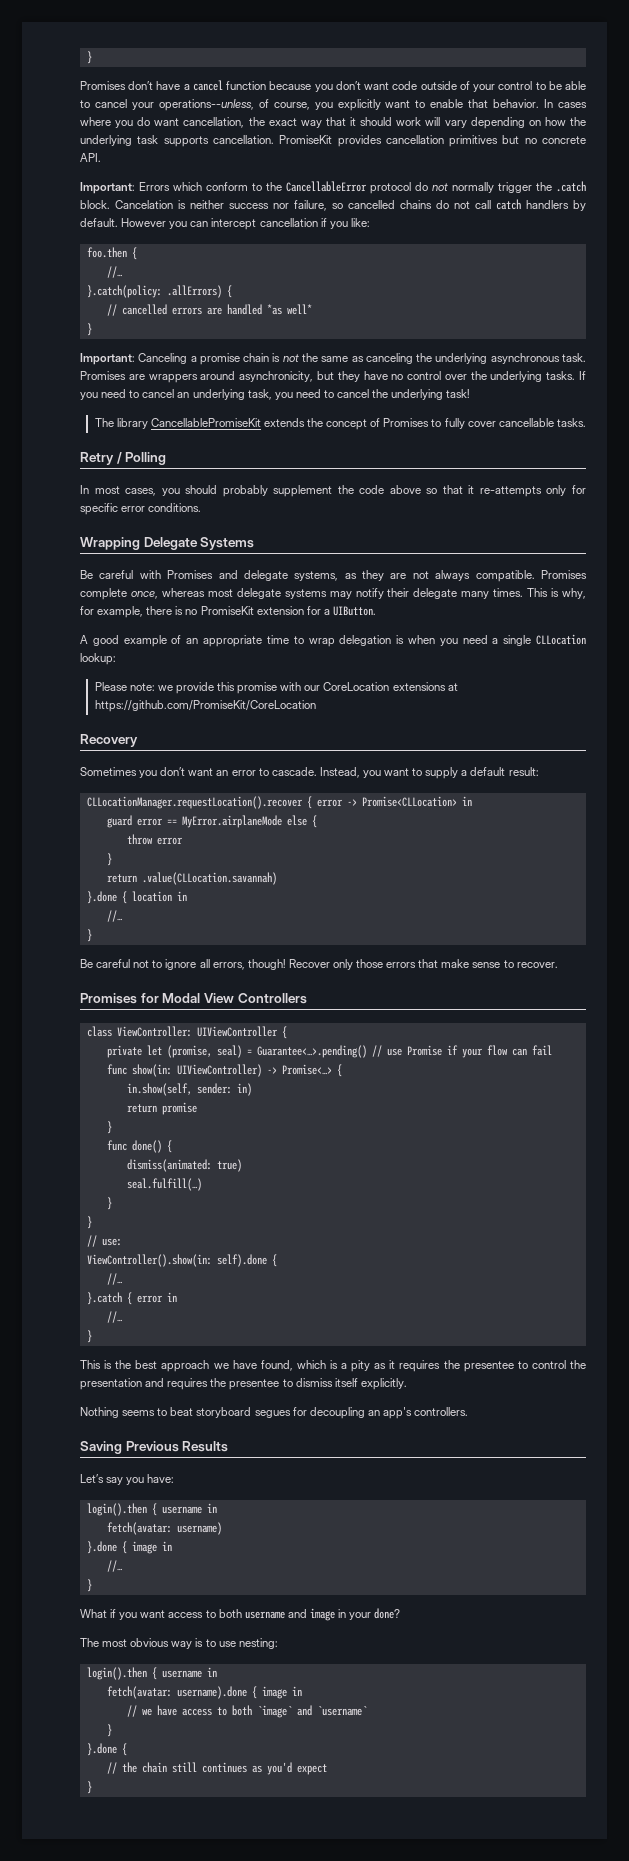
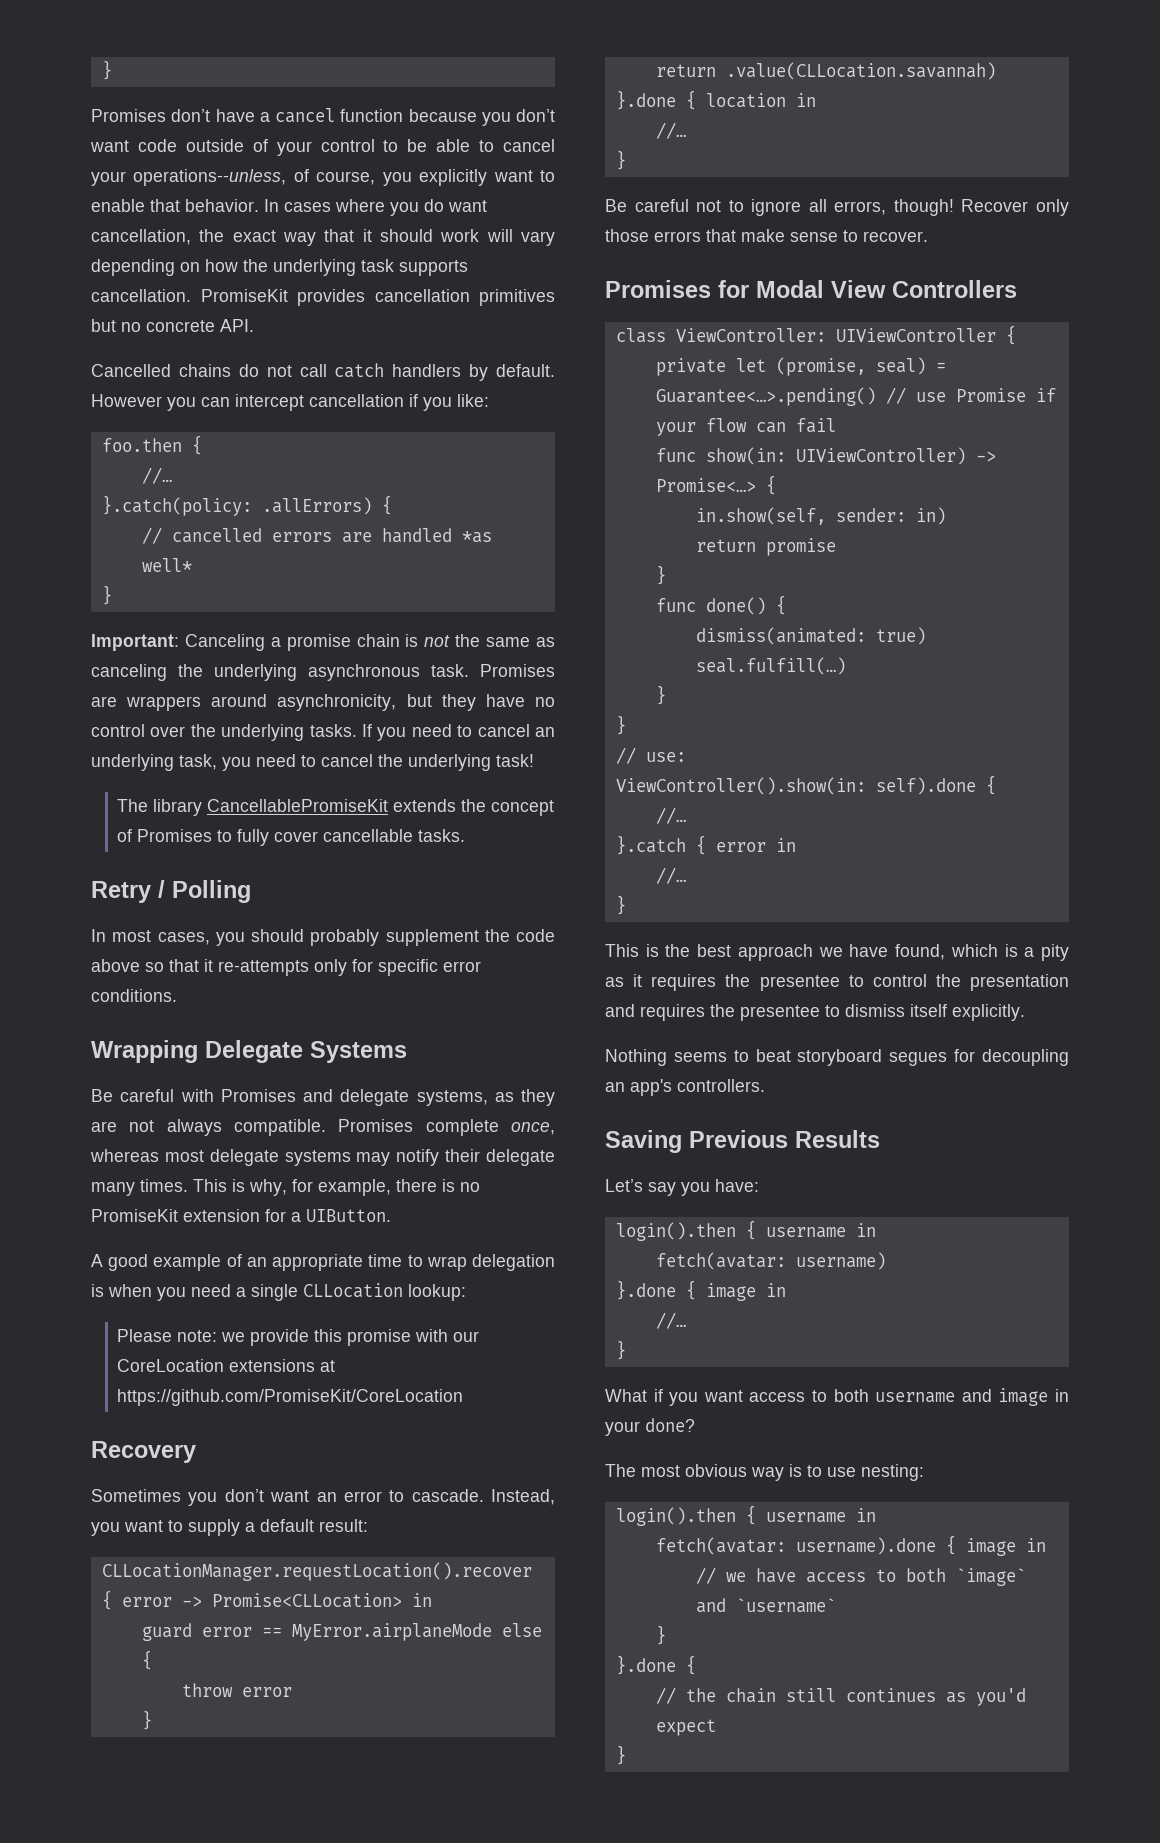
[80,181,586,194] [80,200,395,211] Important: Errors which conform to the CancellableError protocol do not normally trigger the .catch block. Cancelation is neither success nor failure, so cancelled -> [91,364,171,377] Cancelled

